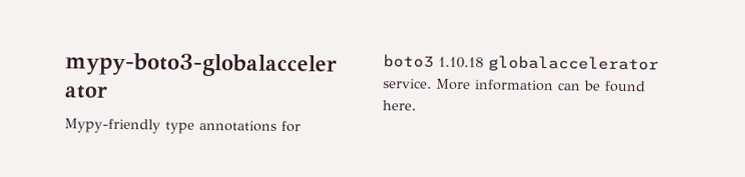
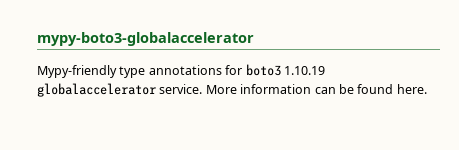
[438,56,484,69] 1.10.18 -> [283,66,325,75] 1.10.19

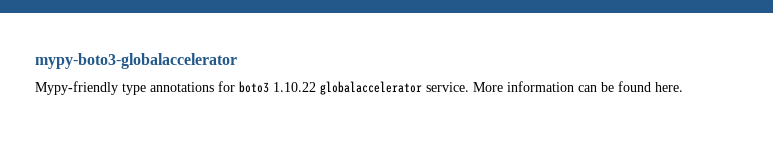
[283,66,325,75] 1.10.19 -> [273,82,316,92] 1.10.22

